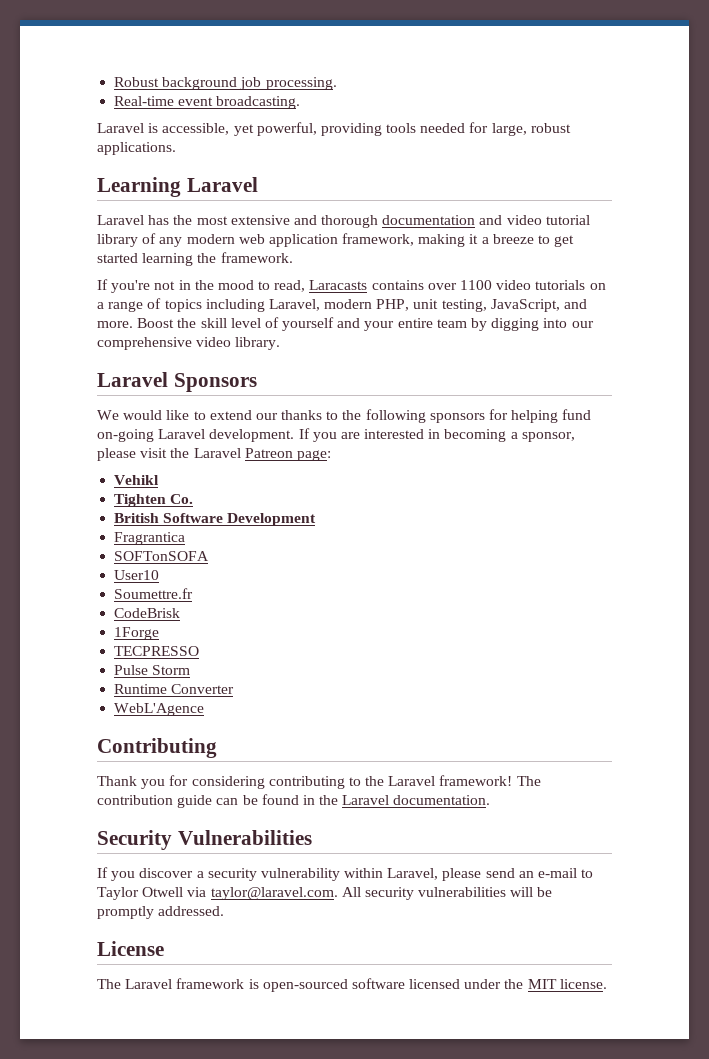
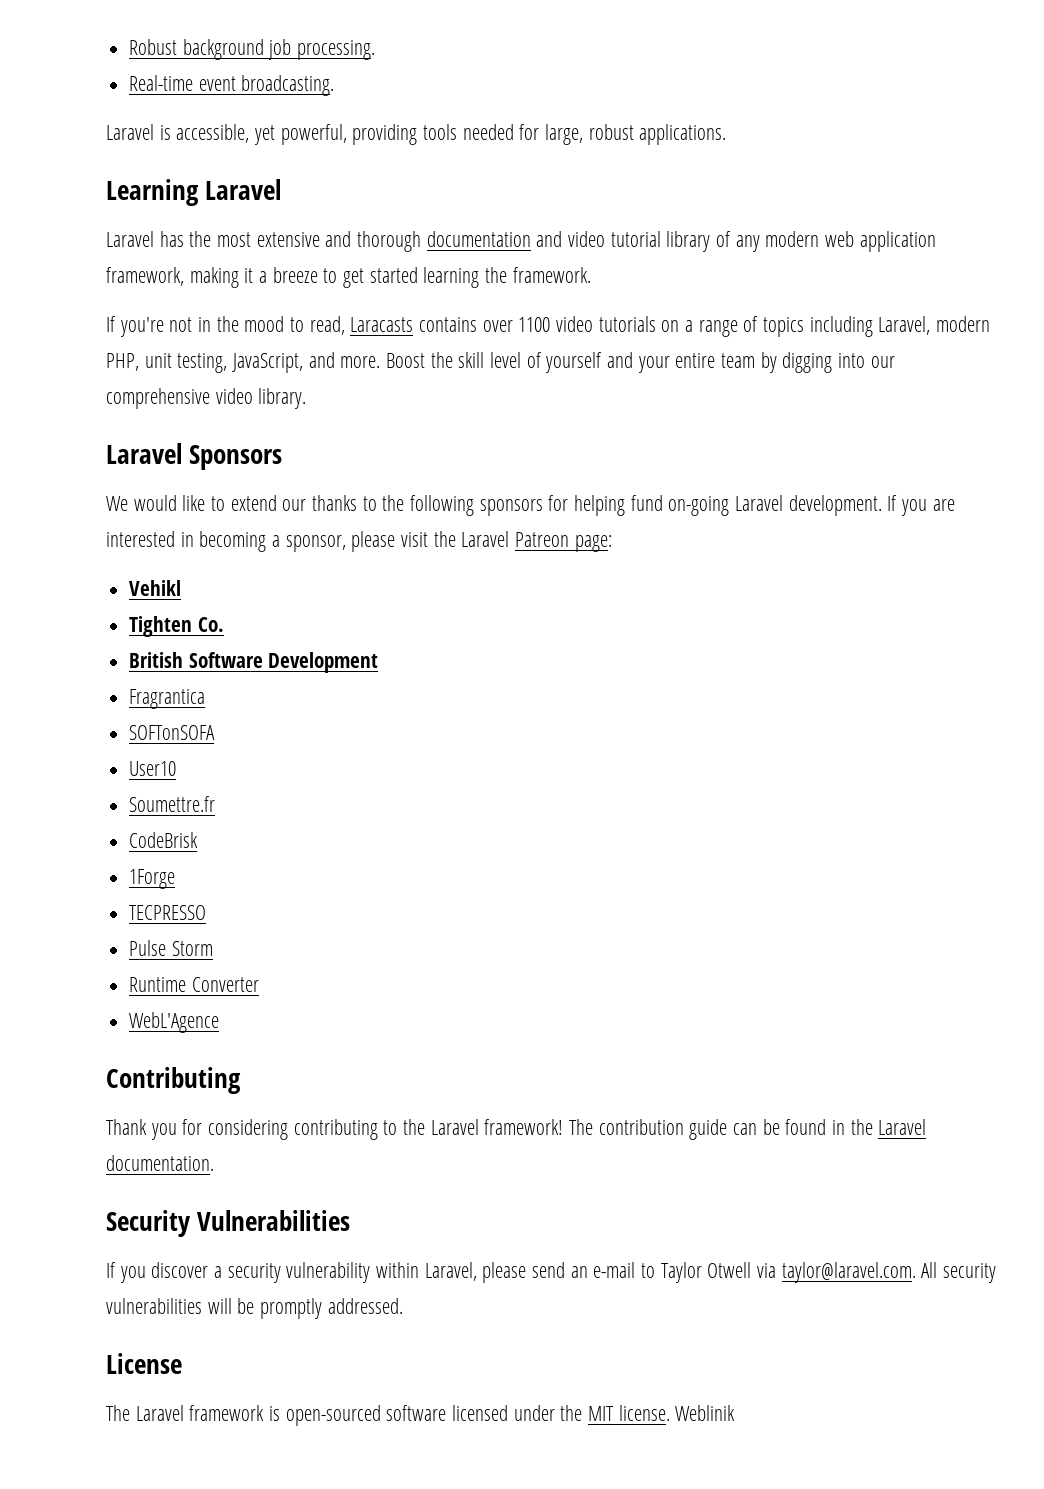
(607, 984) none -> [675,1405,736,1421] Weblinik

